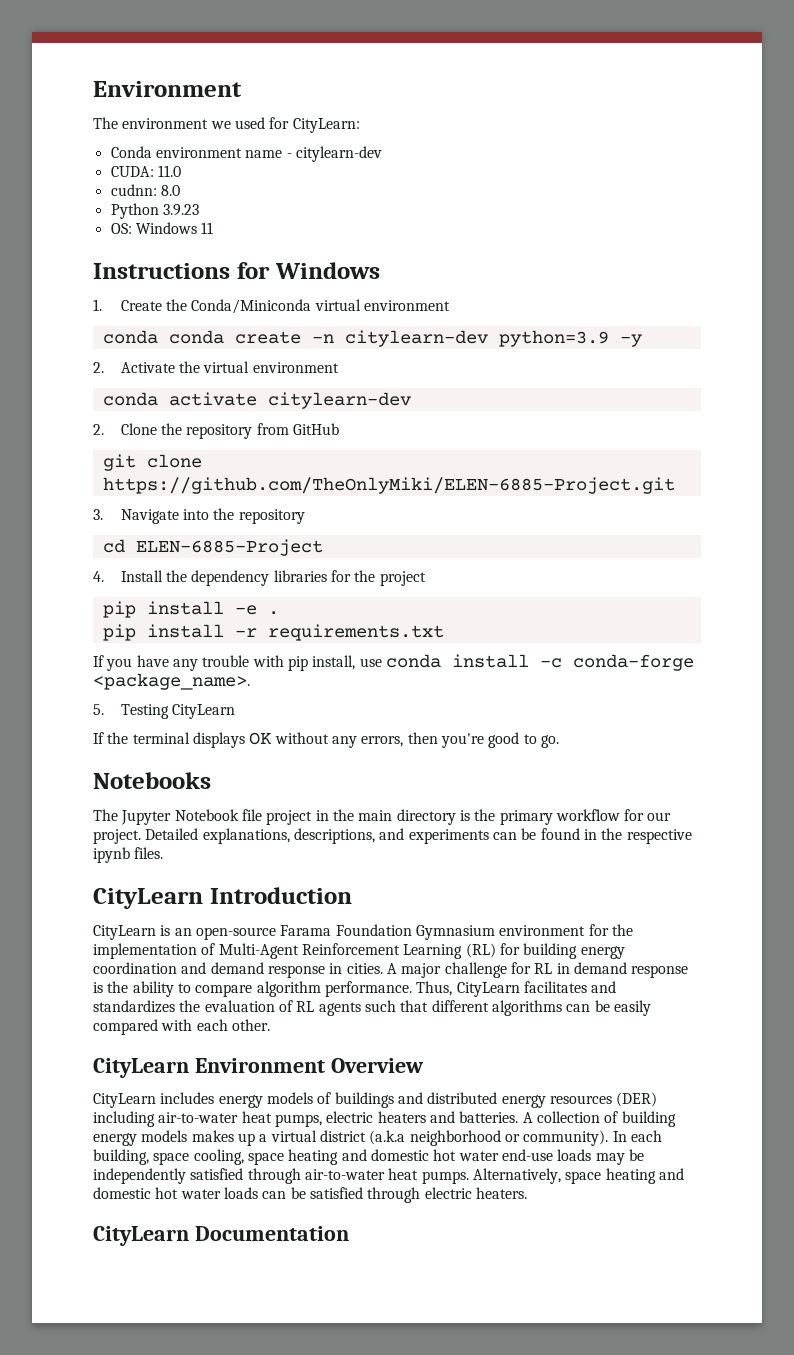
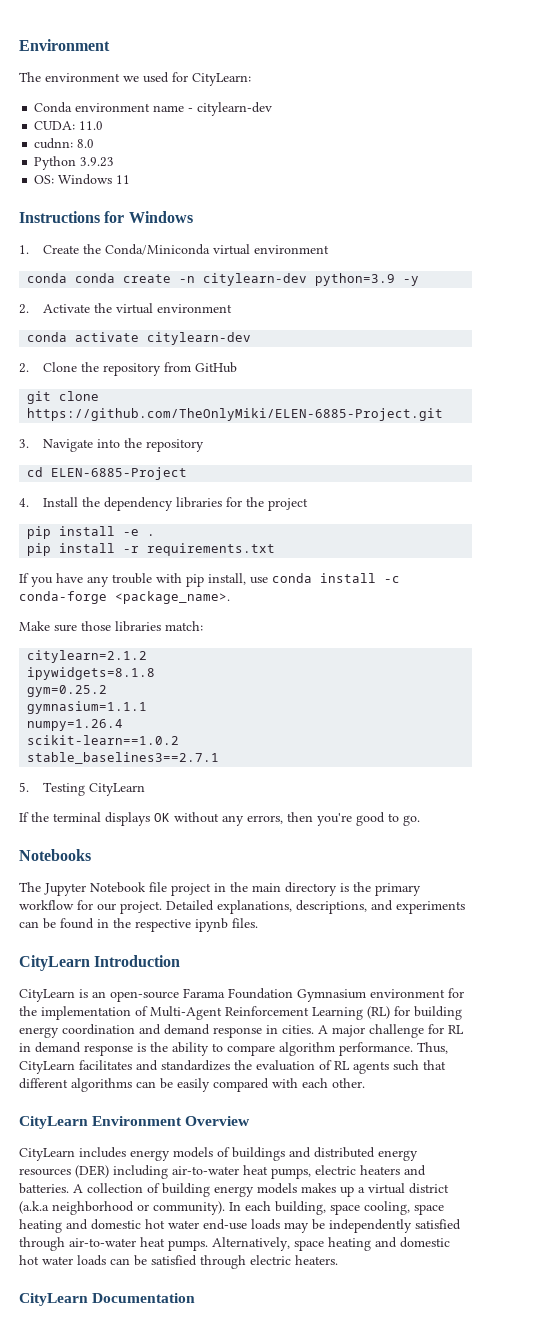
(250, 681) none -> [19,621,203,632] [27,650,148,663] [27,667,156,680] [27,685,108,697] [27,701,148,714] [27,719,124,731] [27,735,180,745] [27,752,220,764] // Make sure those libraries match: // citylearn=2.1.2 // ipywidgets=8.1.8 // gym=0.25.2 // gymnasium=1.1.1 // numpy=1.26.4 // scikit-learn==1.0.2 // stable_baselines3==2.7.1

